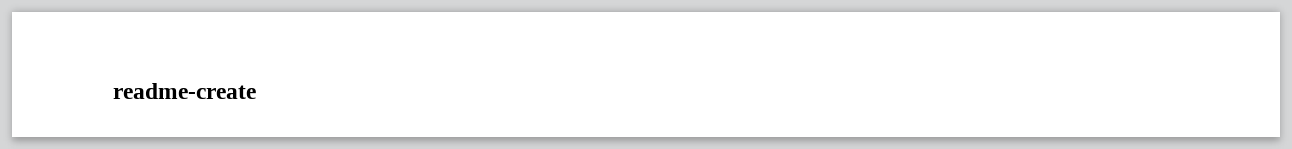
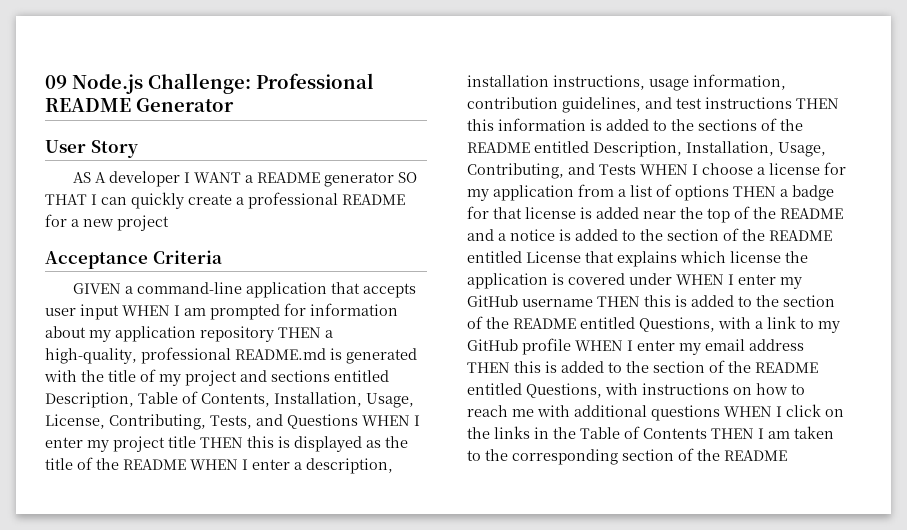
[113,83,256,99] readme-create -> [45,73,374,94] [45,98,234,112] [45,140,138,158] [72,171,417,187] [45,192,405,209] [45,214,169,231] [45,250,222,269] [72,282,416,298] [45,303,398,320] [45,326,333,342] [45,347,417,364] [44,369,389,386] [45,391,414,408] [45,414,420,430] [45,436,408,452] [45,457,393,474] [467,74,786,91] [467,97,839,113] [467,118,803,131] [467,141,826,157] [467,162,846,179] [467,184,834,201] [467,206,843,223] [467,228,832,241] [467,251,808,267] [467,273,802,289] [467,295,835,307] [467,316,840,333] [467,338,804,355] [467,360,818,373] [467,383,805,398] [467,404,844,421] [467,426,834,439] [467,448,787,465] 09 Node.js Challenge: Professional README Generator // User Story // AS A developer I WANT a README generator SO THAT I can quickly create a professional README for a new project // Acceptance Criteria // GIVEN a command-line application that accepts user input WHEN I am prompted for information about my application repository THEN a high-quality, professional README.md is generated with the title of my project and sections entitled Description, Table of Contents, Installation, Usage, License, Contributing, Tests, and Questions WHEN I enter my project title THEN this is displayed as the title of the README WHEN I enter a description, installation instructions, usage information, contribution guidelines, and test instructions THEN this information is added to the sections of the README entitled Description, Installation, Usage, Contributing, and Tests WHEN I choose a license for my application from a list of options THEN a badge for that license is added near the top of the README and a notice is added to the section of the README entitled License that explains which license the application is covered under WHEN I enter my GitHub username THEN this is added to the section of the README entitled Questions, with a link to my GitHub profile WHEN I enter my email address THEN this is added to the section of the README entitled Questions, with instructions on how to reach me with additional questions WHEN I click on the links in the Table of Contents THEN I am taken to the corresponding section of the README

